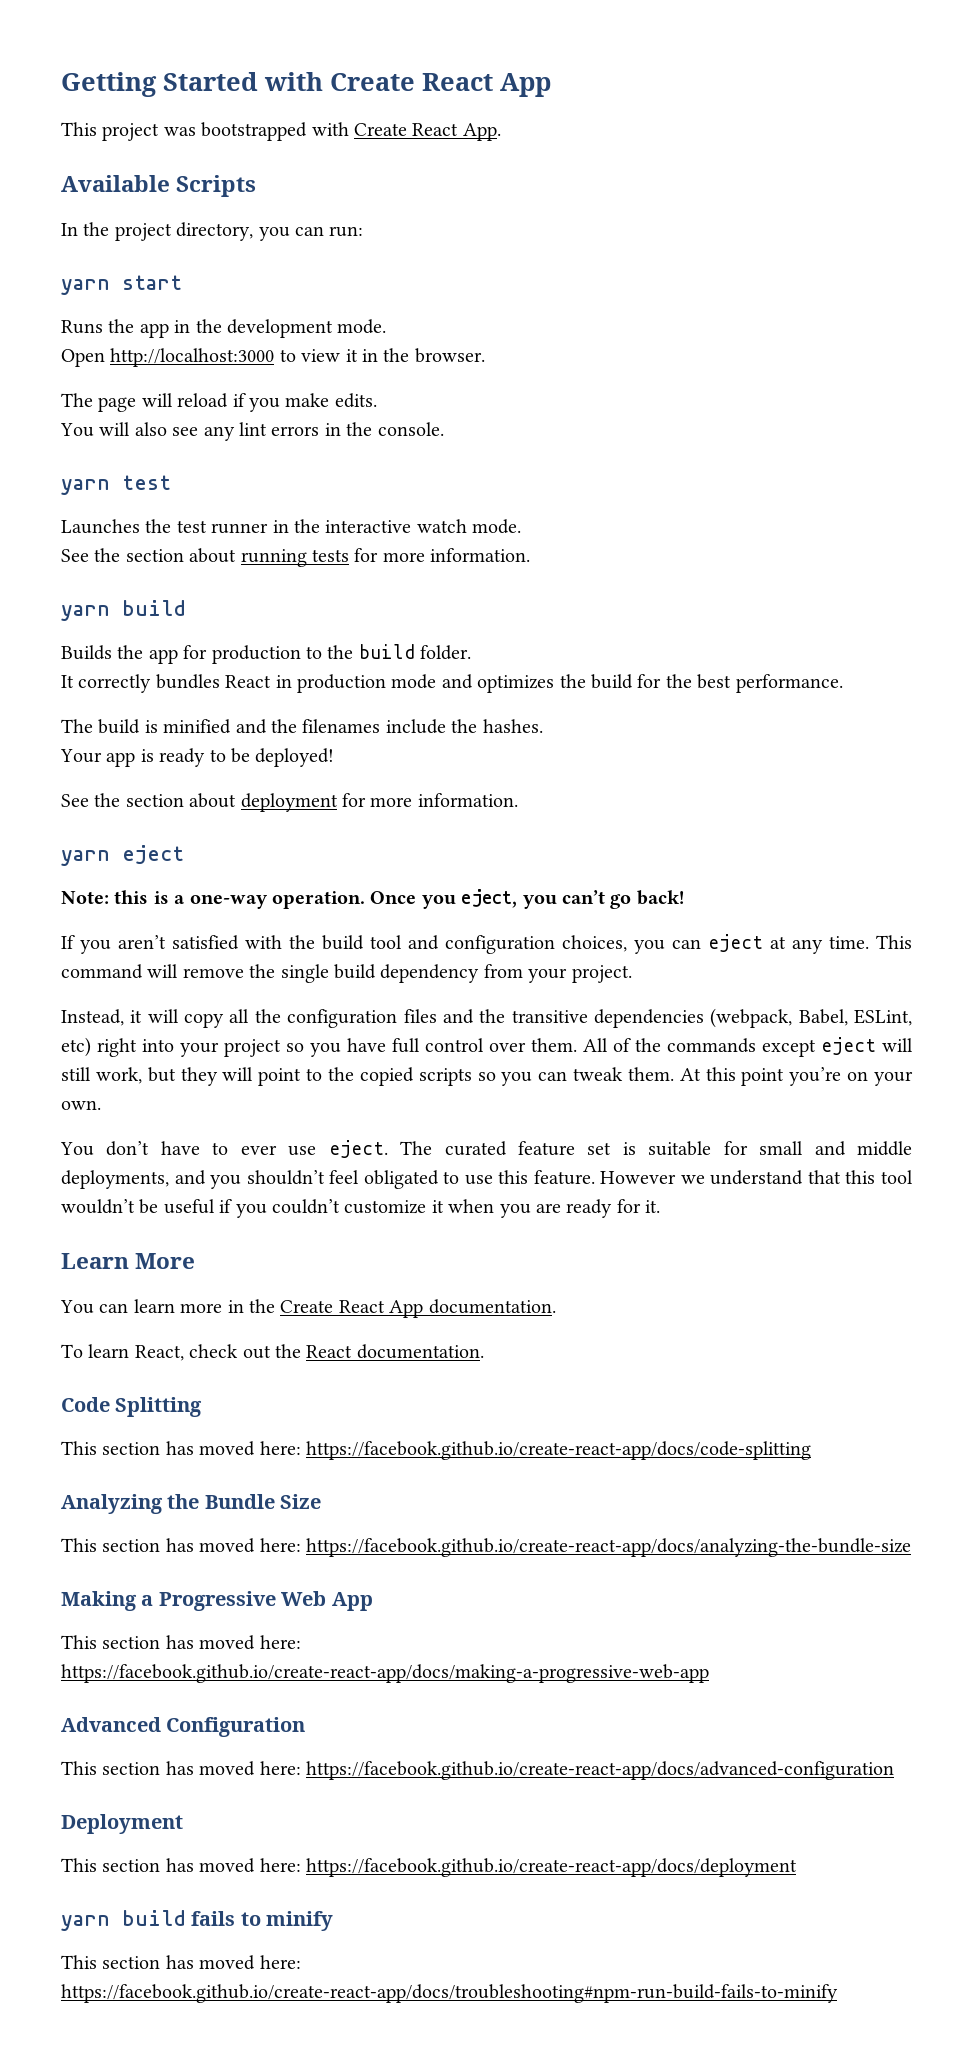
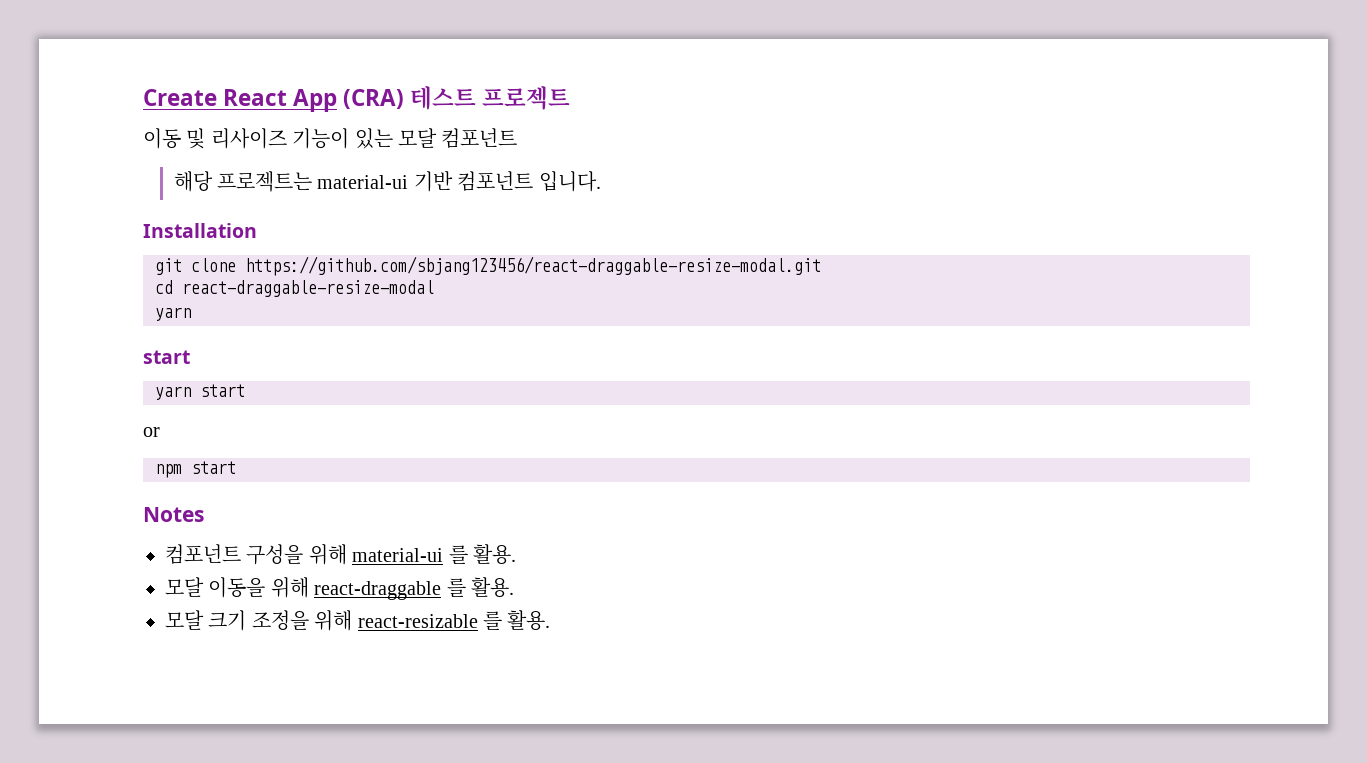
[61,72,551,97] [61,122,501,141] [61,175,257,197] [61,222,364,241] [61,275,182,295] [61,319,387,338] [61,348,485,367] [61,393,377,412] [60,422,444,441] [61,475,171,495] [61,519,522,534] [61,548,531,567] [61,600,186,621] [61,644,472,664] [61,674,843,693] [61,719,543,734] [60,748,335,767] [61,793,518,812] [61,845,184,866] [61,889,684,909] [61,934,912,954] [61,964,632,983] [61,1008,912,1028] [61,1037,913,1057] [61,1067,914,1086] [61,1100,101,1110] [60,1140,912,1158] [61,1170,913,1189] [61,1199,661,1218] [61,1253,196,1269] [60,1299,556,1318] [61,1344,484,1361] [61,1397,203,1417] [61,1441,811,1460] [61,1494,322,1514] [61,1538,911,1557] [61,1591,373,1611] [61,1635,301,1650] [61,1664,709,1683] [61,1717,306,1737] [61,1761,894,1780] [61,1814,183,1834] [61,1858,797,1877] [61,1910,334,1931] [61,1955,301,1970] [61,1984,838,2003] Getting Started with Create React App // This project was bootstrapped with Create React App. // Available Scripts // In the project directory, you can run: // yarn start // Runs the app in the development mode. // Open http://localhost:3000 to view it in the browser. // The page will reload if you make edits. // You will also see any lint errors in the console. // yarn test // Launches the test runner in the interactive watch mode. // See the section about running tests for more information. // yarn build // Builds the app for production to the build folder. // It correctly bundles React in production mode and optimizes the build for the best performance. // The build is minified and the filenames include the hashes. // Your app is ready to be deployed! // See the section about deployment for more information. // yarn eject // Note: this is a one-way operation. Once you eject, you can’t go back! // If you aren’t satisfied with the build tool and configuration choices, you can eject at any time. This command will remove the single build dependency from your project. // Instead, it will copy all the configuration files and the transitive dependencies (webpack, Babel, ESLint, etc) right into your project so you have full control over them. All of the commands except eject will still work, but they will point to the copied scripts so you can tweak them. At this point you’re on your own. // You don’t have to ever use eject. The curated feature set is suitable for small and middle deployments, and you shouldn’t feel obligated to use this feature. However we understand that this tool wouldn’t be useful if you couldn’t customize it when you are ready for it. // Learn More // You can learn more in the Create React App documentation. // To learn React, check out the React documentation. // Code Splitting // This section has moved here: https://facebook.github.io/create-react-app/docs/code-splitting // Analyzing the Bundle Size // This section has moved here: https://facebook.github.io/create-react-app/docs/analyzing-the-bundle-size // Making a Progressive Web App // This section has moved here: https://facebook.github.io/create-react-app/docs/making-a-progressive-web-app // Advanced Configuration // This section has moved here: https://facebook.github.io/create-react-app/docs/advanced-configuration // Deployment // This section has moved here: https://facebook.github.io/create-react-app/docs/deployment // yarn build fails to minify // This section has moved here: https://facebook.github.io/create-react-app/docs/troubleshooting#npm-run-build-fails-to-minify -> [143,86,571,112] [143,128,518,149] [173,171,601,192] [143,223,257,238] [155,256,821,276] [155,280,434,297] [155,307,191,321] [143,350,190,364] [155,384,245,400] [143,427,160,437] [155,461,236,478] [143,507,204,522] [165,544,516,565] [165,577,514,600] [165,610,551,631] Create React App (CRA) 테스트 프로젝트 // 이동 및 리사이즈 기능이 있는 모달 컴포넌트 // 해당 프로젝트는 material-ui 기반 컴포넌트 입니다. // Installation // git clone https://github.com/sbjang123456/react-draggable-resize-modal.git // cd react-draggable-resize-modal // yarn // start // yarn start // or // npm start // Notes // 컴포넌트 구성을 위해 material-ui 를 활용. // 모달 이동을 위해 react-draggable 를 활용. // 모달 크기 조정을 위해 react-resizable 를 활용.

